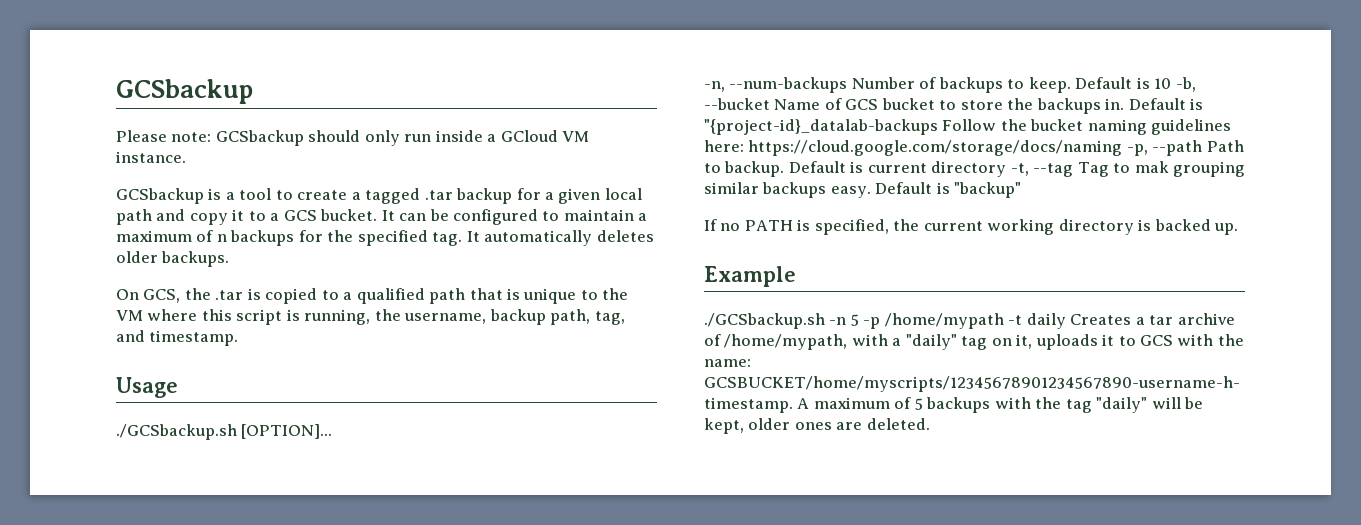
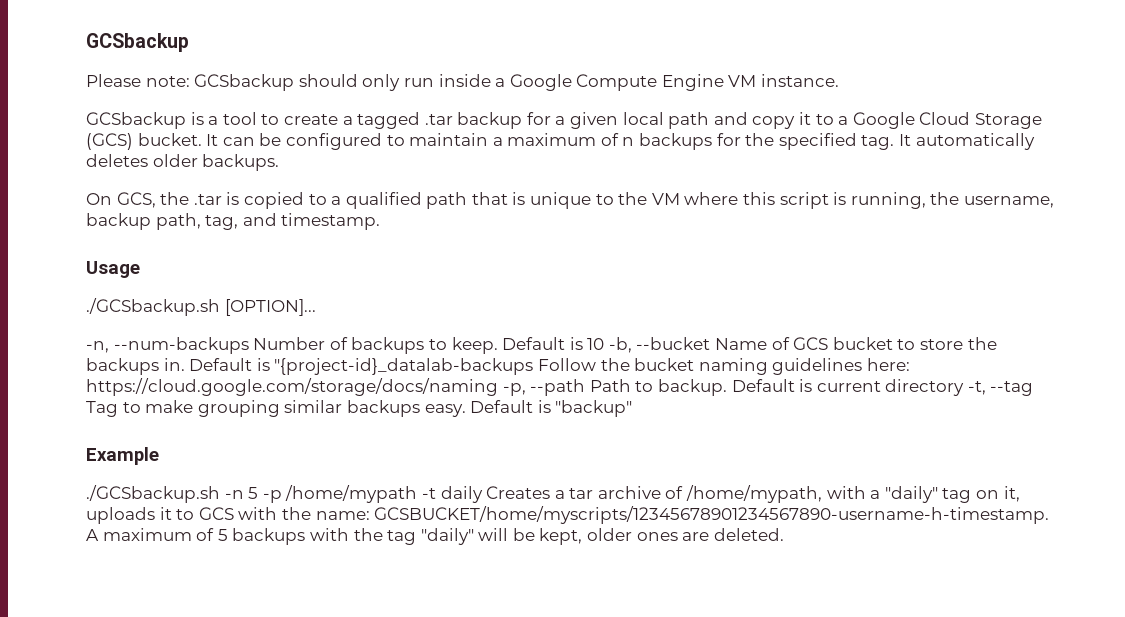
[500,130,558,142] GCloud -> [509,74,724,91] Google Compute Engine
[283,210,317,221] GCS -> [852,112,1042,129] [86,133,133,150] Google Cloud Storage (GCS)
[1134,161,1169,173] mak -> [145,400,194,413] make
[704,219,1239,235] // If no PATH is specified, the current working directory is backed up. -> (633, 408) none

